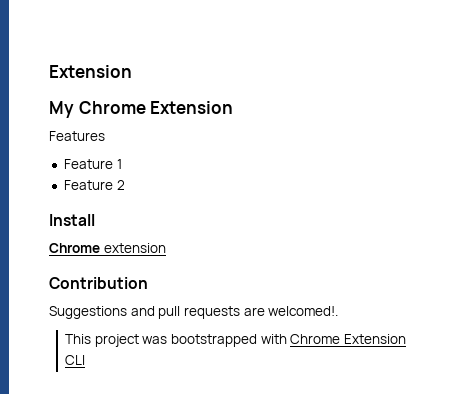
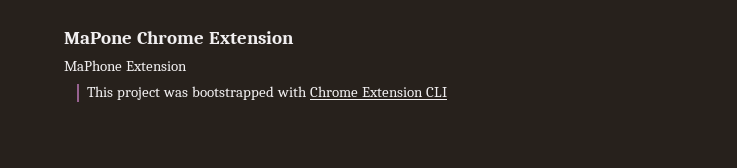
[49,65,132,78] [49,101,74,118] Extension // My -> [64,32,132,44] MaPone
[49,131,105,141] [63,159,122,169] [63,180,125,190] [49,214,95,226] [49,243,166,253] [49,277,148,289] [49,306,339,319] Features // Feature 1 // Feature 2 // Install // Chrome extension // Contribution // Suggestions and pull requests are welcomed!. -> [64,60,187,71] MaPhone Extension

